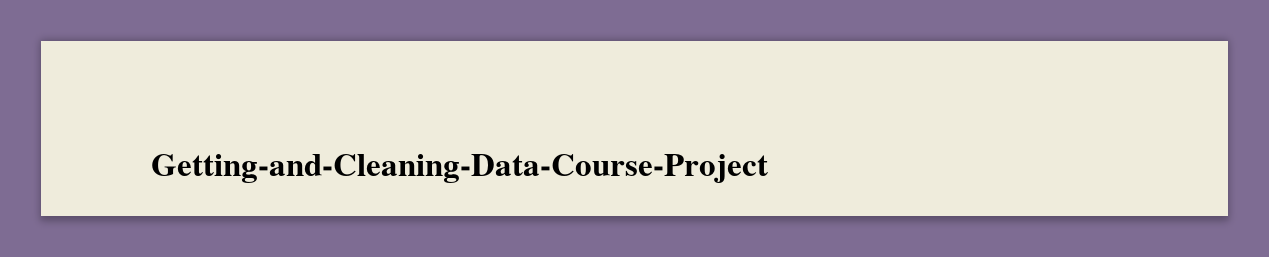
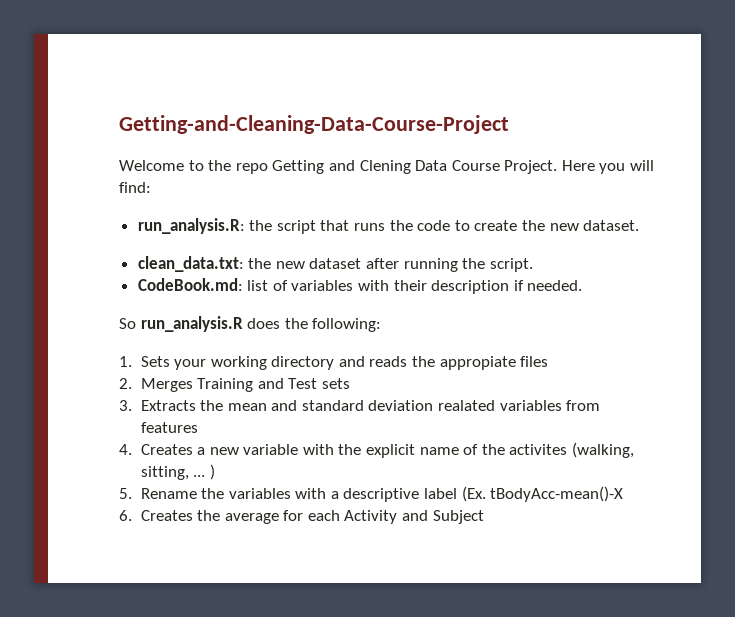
(768, 168) none -> [119,160,655,174] [119,182,151,193] [137,218,640,234] [137,256,533,272] [137,278,583,294] [119,316,382,332] [119,356,549,370] [119,378,350,392] [119,400,601,411] [140,422,198,433] [119,442,634,458] [140,464,215,480] [119,486,624,502] [119,510,484,524] // Welcome to the repo Getting and Clening Data Course Project. Here you will find: // run_analysis.R: the script that runs the code to create the new dataset. // clean_data.txt: the new dataset after running the script. // CodeBook.md: list of variables with their description if needed. // So run_analysis.R does the following: // 1. Sets your working directory and reads the appropiate files // 2. Merges Training and Test sets // 3. Extracts the mean and standard deviation realated variables from features // 4. Creates a new variable with the explicit name of the activites (walking, sitting, ... ) // 5. Rename the variables with a descriptive label (Ex. tBodyAcc-mean()-X // 6. Creates the average for each Activity and Subject

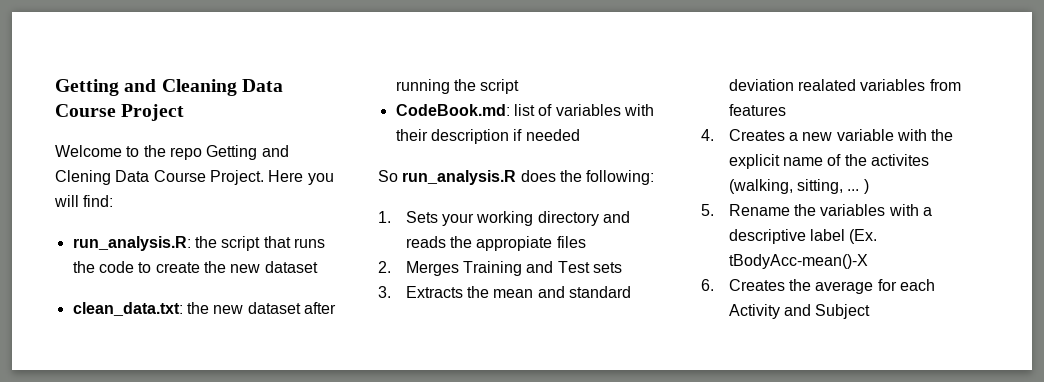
[119,115,509,134] Getting-and-Cleaning-Data-Course-Project -> [55,79,283,96] [55,104,185,121] Getting and Cleaning Data Course Project
[583,220,640,231] dataset. -> [264,261,318,273] dataset
[489,258,533,272] script. -> [480,79,520,94] script
[527,280,583,291] needed. -> [525,129,580,141] needed

